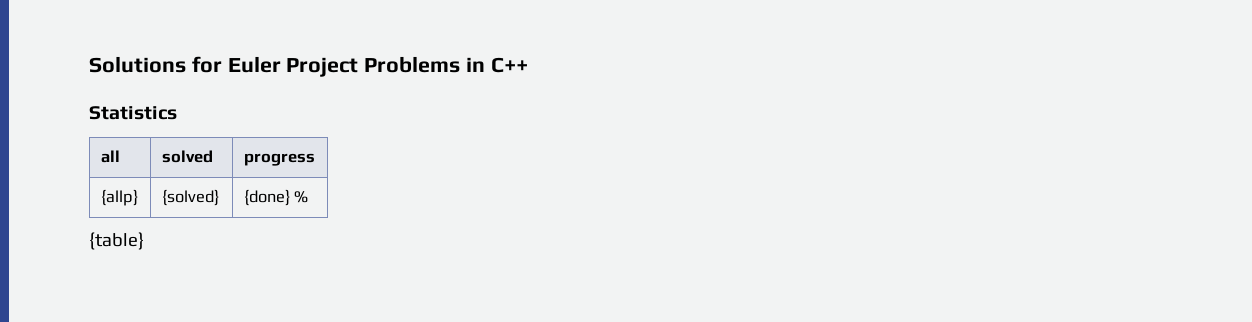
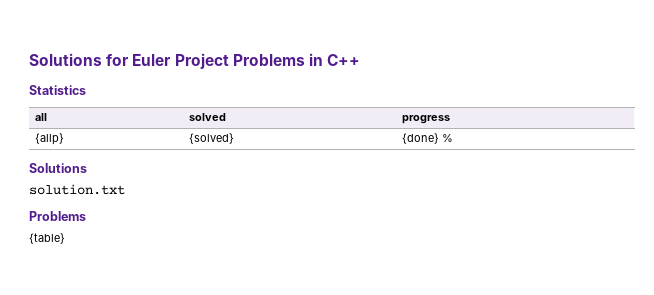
(309, 197) none -> [29,163,87,173] [29,184,125,195] [29,211,86,221] // Solutions // solution.txt // Problems

